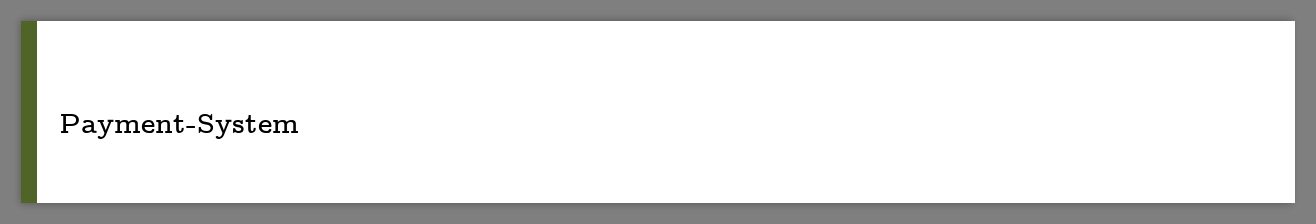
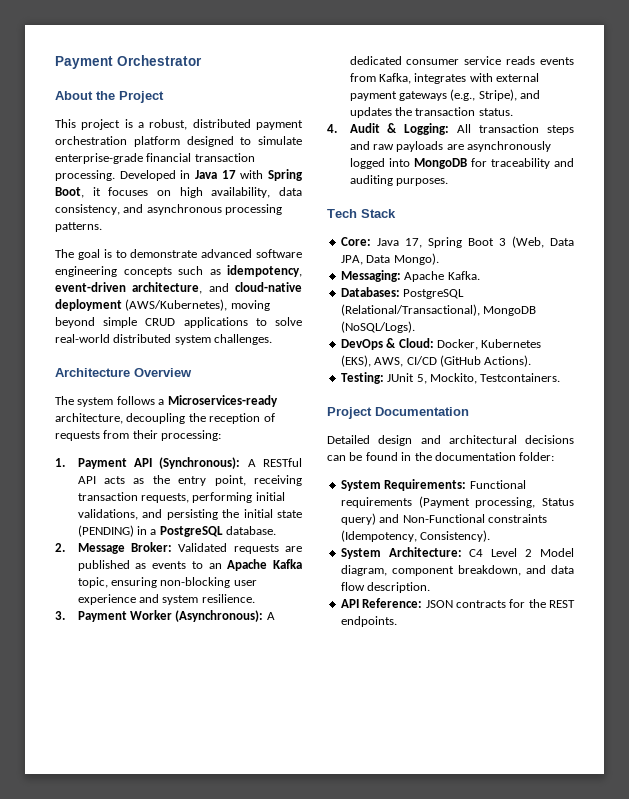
[59,114,299,139] Payment-System -> [55,55,202,69] [55,91,164,103] [55,119,303,130] [55,136,302,147] [55,153,255,164] [55,169,303,181] [55,187,302,198] [55,204,283,215] [55,222,102,232] [55,249,302,260] [55,265,302,277] [55,282,302,294] [55,299,270,311] [55,317,302,328] [55,334,273,345] [55,368,192,377] [55,395,278,407] [55,413,275,424] [55,430,222,441] [55,457,302,469] [77,475,302,486] [77,492,285,503] [77,509,302,520] [77,525,277,537] [55,542,302,554] [77,559,303,571] [77,577,257,588] [77,594,255,605] [55,610,275,622] [349,56,574,65] [349,73,540,84] [349,89,541,101] [349,107,513,118] [327,123,574,135] [349,141,552,152] [349,158,574,169] [349,175,448,186] [327,209,396,218] [340,236,574,248] [340,253,439,265] [340,270,480,282] [340,287,465,299] [340,304,537,316] [340,321,415,333] [340,338,542,350] [340,355,532,367] [340,372,561,384] [327,407,469,419] [327,435,574,446] [327,452,555,461] [340,479,526,491] [340,496,574,508] [340,513,547,525] [340,530,491,542] [340,547,574,559] [340,565,574,576] [340,582,431,593] [340,598,575,608] [340,616,397,627] Payment Orchestrator // About the Project // This project is a robust, distributed payment orchestration platform designed to simulate enterprise-grade financial transaction processing. Developed in Java 17 with Spring Boot, it focuses on high availability, data consistency, and asynchronous processing patterns. // The goal is to demonstrate advanced software engineering concepts such as idempotency, event-driven architecture, and cloud-native deployment (AWS/Kubernetes), moving beyond simple CRUD applications to solve real-world distributed system challenges. // Architecture Overview // The system follows a Microservices-ready architecture, decoupling the reception of requests from their processing: // 1. Payment API (Synchronous): A RESTful API acts as the entry point, receiving transaction requests, performing initial validations, and persisting the initial state (PENDING) in a PostgreSQL database. // 2. Message Broker: Validated requests are published as events to an Apache Kafka topic, ensuring non-blocking user experience and system resilience. // 3. Payment Worker (Asynchronous): A dedicated consumer service reads events from Kafka, integrates with external payment gateways (e.g., Stripe), and updates the transaction status. // 4. Audit & Logging: All transaction steps and raw payloads are asynchronously logged into MongoDB for traceability and auditing purposes. // Tech Stack // Core: Java 17, Spring Boot 3 (Web, Data JPA, Data Mongo). // Messaging: Apache Kafka. // Databases: PostgreSQL (Relational/Transactional), MongoDB (NoSQL/Logs). // DevOps & Cloud: Docker, Kubernetes (EKS), AWS, CI/CD (GitHub Actions). // Testing: JUnit 5, Mockito, Testcontainers. // Project Documentation // Detailed design and architectural decisions can be found in the documentation folder: // System Requirements: Functional requirements (Payment processing, Status query) and Non-Functional constraints (Idempotency, Consistency). // System Architecture: C4 Level 2 Model diagram, component breakdown, and data flow description. // API Reference: JSON contracts for the REST endpoints.

